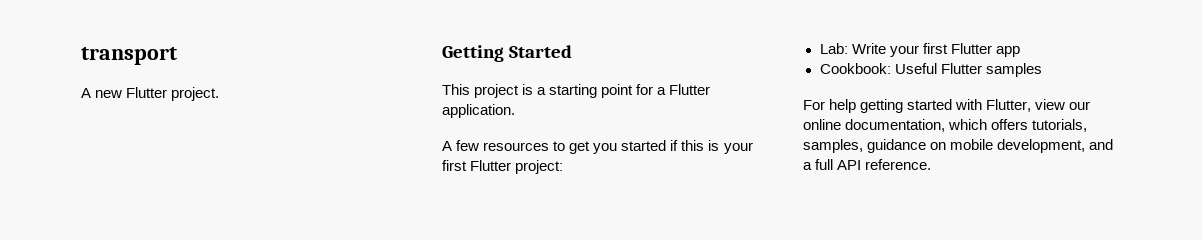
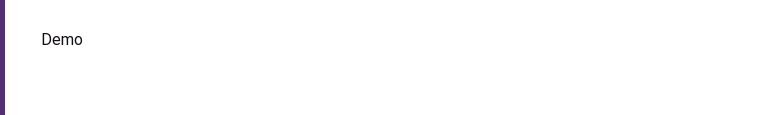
[81,47,177,65] [81,87,220,101] [442,45,573,62] [442,84,711,98] [442,104,515,118] [442,140,753,154] [442,160,564,174] [819,43,1020,57] [819,63,1042,77] [803,99,1091,113] [803,119,1088,132] [803,139,1114,153] [803,159,932,170] transport // A new Flutter project. // Getting Started // This project is a starting point for a Flutter application. // A few resources to get you started if this is your first Flutter project: // Lab: Write your first Flutter app // Cookbook: Useful Flutter samples // For help getting started with Flutter, view our online documentation, which offers tutorials, samples, guidance on mobile development, and a full API reference. -> [41,33,83,45] Demo

